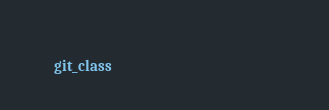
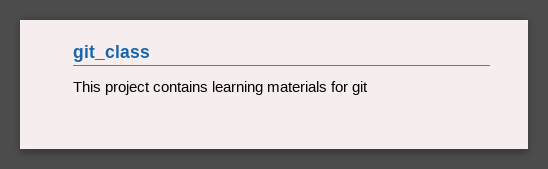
(112, 66) none -> [73,81,369,95] // This project contains learning materials for git

